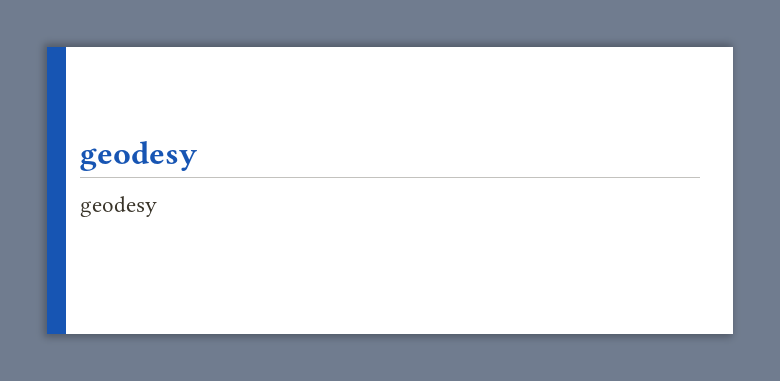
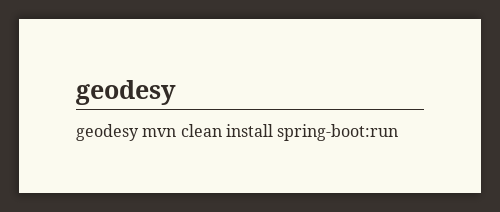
(157, 206) none -> [142,124,399,141] mvn clean install spring-boot:run

